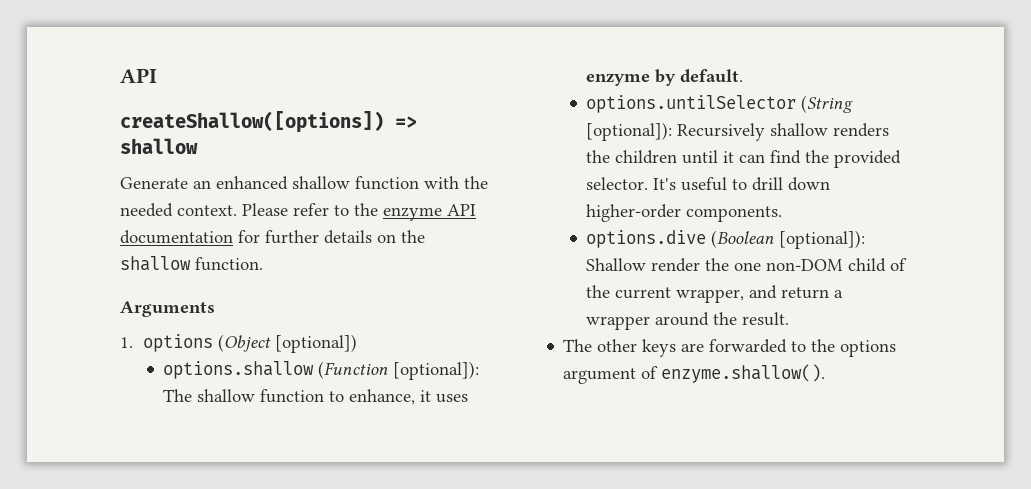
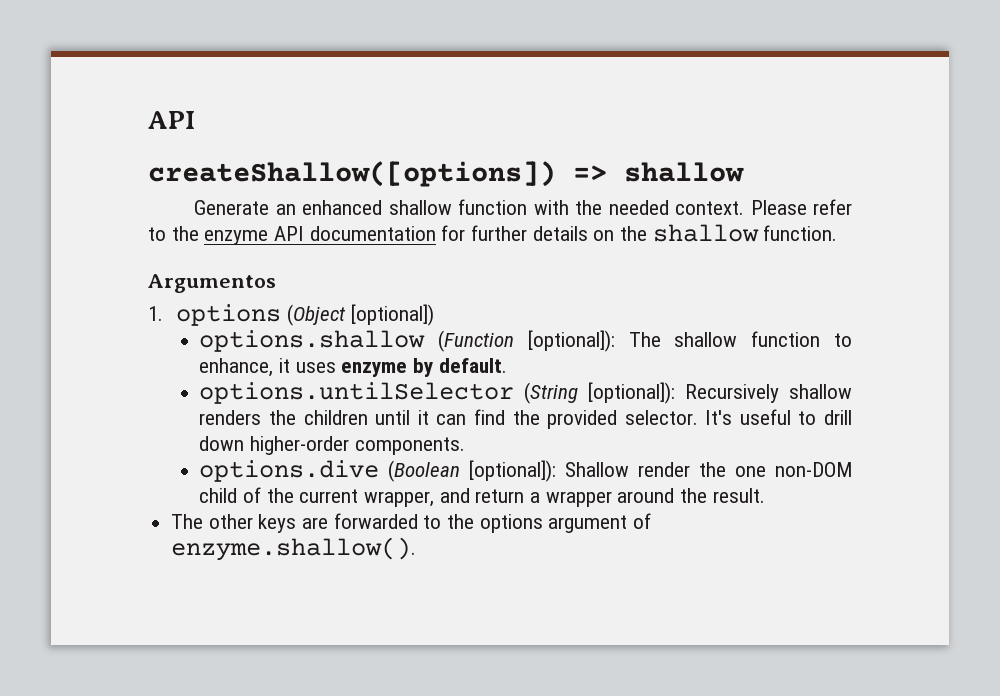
[120,301,215,317] Arguments -> [148,274,276,293] Argumentos

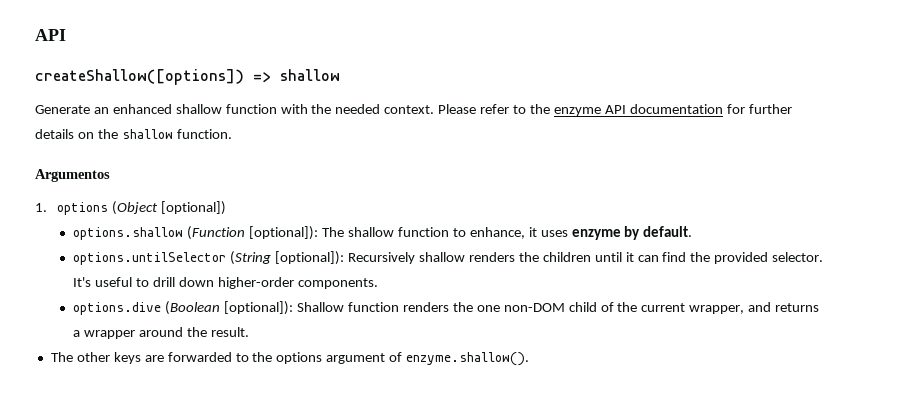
[638,462,691,477] render -> [348,302,449,312] function renders
[475,489,525,503] return -> [775,303,820,312] returns

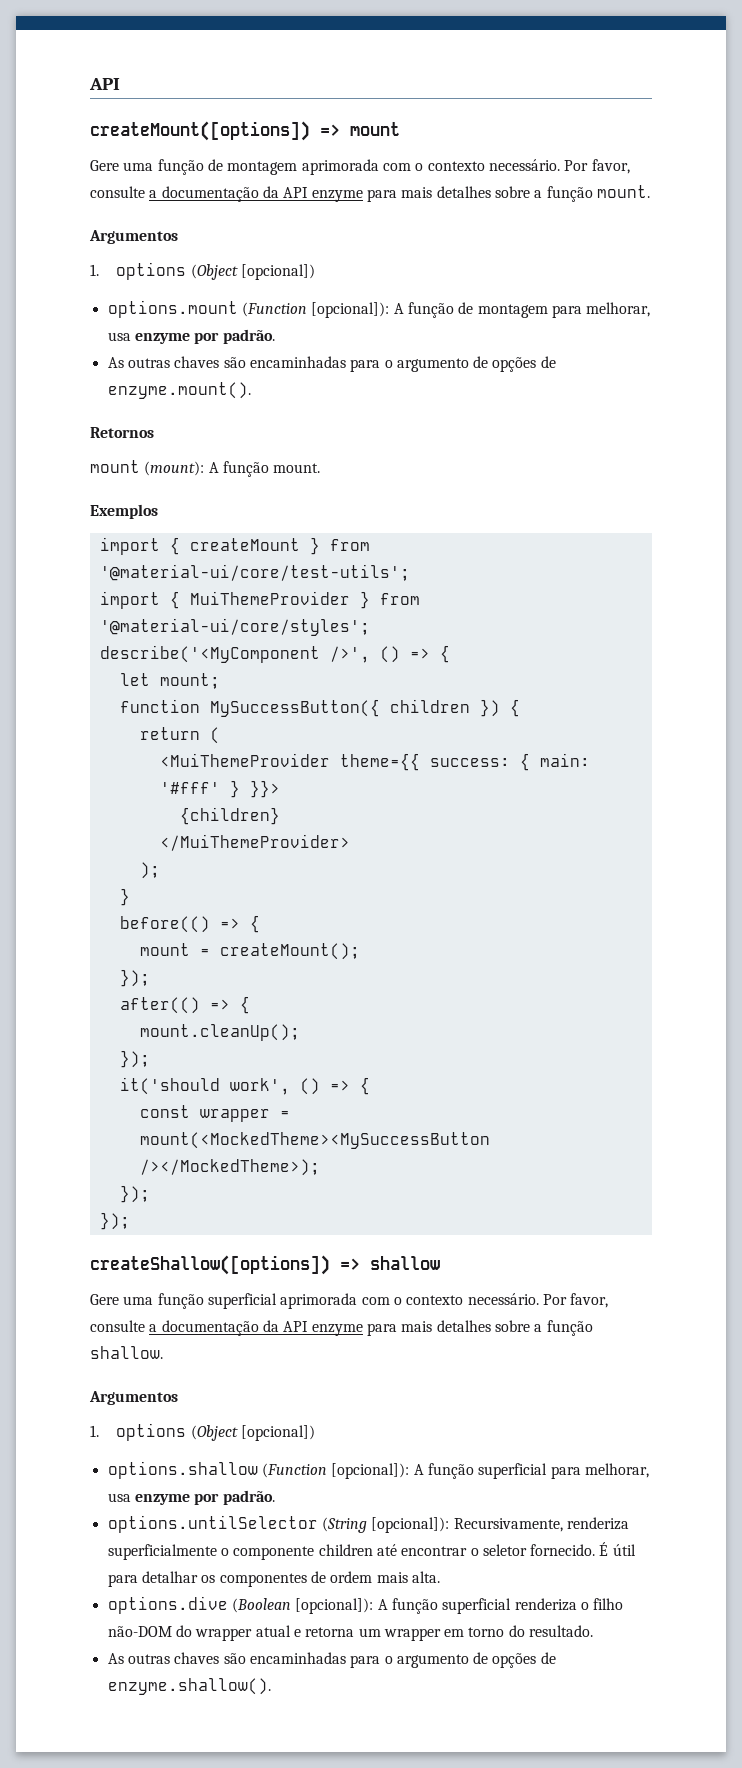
[35,69,340,85] [35,104,792,116] [35,129,232,139] [35,169,110,182] [35,201,227,215] [73,226,693,240] [73,251,824,265] [73,277,378,289] [73,301,820,315] [73,327,250,339] [50,352,403,364] createShallow([options]) => shallow // Generate an enhanced shallow function with the needed context. Please refer to the enzyme API documentation for further details on the shallow function. // Argumentos // 1. options (Object [optional]) // options.shallow (Function [optional]): The shallow function to enhance, it uses enzyme by default. // options.untilSelector (String [optional]): Recursively shallow renders the children until it can find the provided selector. It's useful to drill down higher-order components. // options.dive (Boolean [optional]): Shallow function renders the one non-DOM child of the current wrapper, and returns a wrapper around the result. // The other keys are forwarded to the options argument of -> [90,121,400,141] [90,159,630,175] [90,185,650,202] [89,230,178,244] [90,262,316,280] [107,300,651,318] [107,329,275,344] [107,356,556,372] [107,382,251,399] [90,427,154,438] [90,460,321,477] [90,504,158,519] [99,537,370,555] [99,564,410,581] [99,591,420,609] [99,618,370,636] [99,645,450,663] [119,673,220,689] [119,699,520,717] [139,727,220,744] [159,753,590,771] [159,780,280,798] [179,807,280,825] [159,834,350,851] [139,862,160,879] [119,888,130,906] [119,915,260,933] [139,943,360,960] [119,969,150,987] [119,996,250,1014] [139,1024,300,1041] [119,1050,150,1068] [119,1077,370,1095] [139,1105,290,1122] [139,1132,490,1149] [139,1159,320,1176] [119,1185,150,1203] [99,1212,130,1230] [90,1255,440,1275] [90,1293,609,1309] [90,1320,593,1336] [90,1346,163,1359] [89,1391,178,1405] [90,1423,316,1441] [107,1461,649,1479] [107,1490,275,1505] [107,1515,629,1533] [107,1542,636,1560] [107,1571,440,1587] [107,1596,624,1614] [107,1625,594,1641] [107,1652,556,1668] createMount([options]) => mount // Gere uma função de montagem aprimorada com o contexto necessário. Por favor, consulte a documentação da API enzyme para mais detalhes sobre a função mount. // Argumentos // 1. options (Object [opcional]) // options.mount (Function [opcional]): A função de montagem para melhorar, usa enzyme por padrão. // As outras chaves são encaminhadas para o argumento de opções de enzyme.mount(). // Retornos // mount (mount): A função mount. // Exemplos // import { createMount } from '@material-ui/core/test-utils'; // import { MuiThemeProvider } from '@material-ui/core/styles'; // describe('<MyComponent />', () => { // let mount; // function MySuccessButton({ children }) { // return ( // <MuiThemeProvider theme={{ success: { main: '#fff' } }}> // {children} // </MuiThemeProvider> // ); // } // before(() => { // mount = createMount(); // }); // after(() => { // mount.cleanUp(); // }); // it('should work', () => { // const wrapper = mount(<MockedTheme><MySuccessButton /></MockedTheme>); // }); // }); // createShallow([options]) => shallow // Gere uma função superficial aprimorada com o contexto necessário. Por favor, consulte a documentação da API enzyme para mais detalhes sobre a função shallow. // Argumentos // 1. options (Object [opcional]) // options.shallow (Function [opcional]): A função superficial para melhorar, usa enzyme por padrão. // options.untilSelector (String [opcional]): Recursivamente, renderiza superficialmente o componente children até encontrar o seletor fornecido. É útil para detalhar os componentes de ordem mais alta. // options.dive (Boolean [opcional]): A função superficial renderiza o filho não-DOM do wrapper atual e retorna um wrapper em torno do resultado. // As outras chaves são encaminhadas para o argumento de opções de

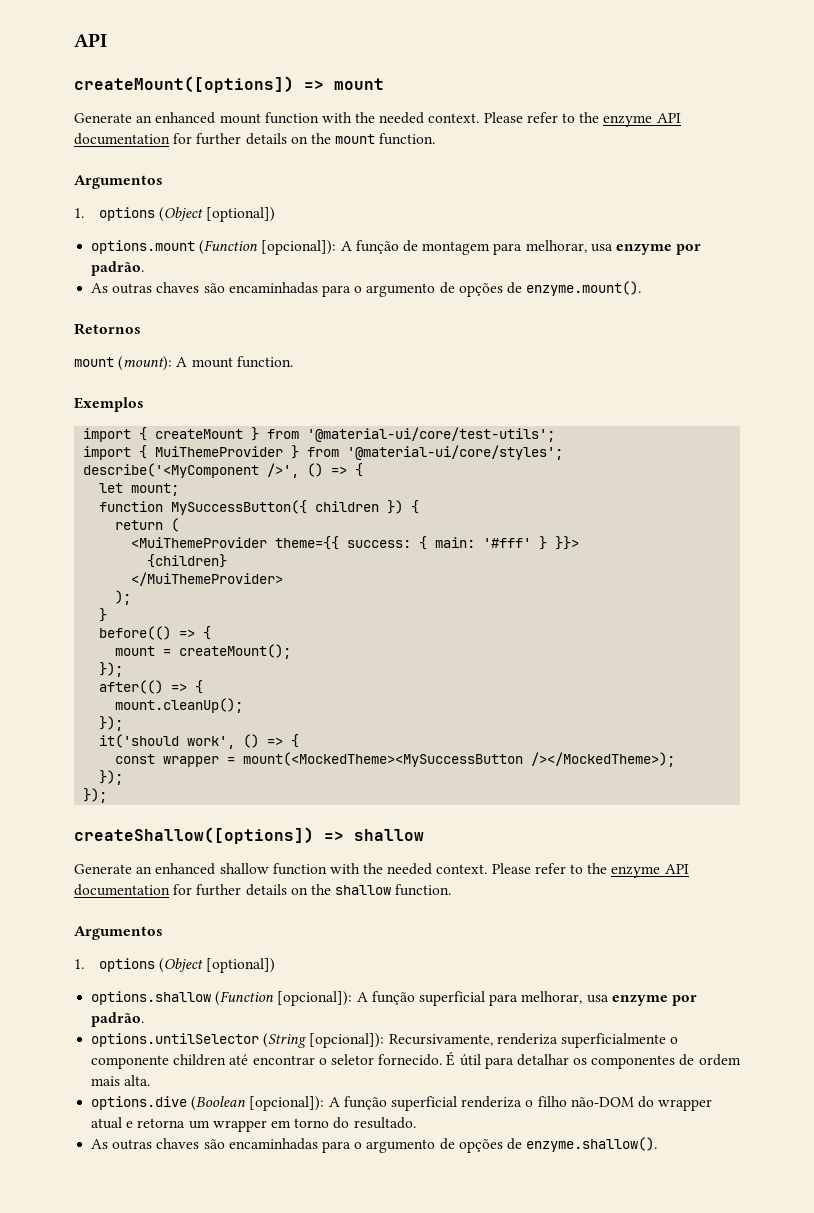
[90,159,630,175] [90,185,650,202] [89,230,178,244] [90,262,316,280] Gere uma função de montagem aprimorada com o contexto necessário. Por favor, consulte a documentação da API enzyme para mais detalhes sobre a função mount. // Argumentos // 1. options (Object [opcional]) -> [74,112,681,127] [74,133,436,145] [74,175,163,189] [74,207,275,222] Generate an enhanced mount function with the needed context. Please refer to the enzyme API documentation for further details on the mount function. // Argumentos // 1. options (Object [optional])
[222,461,321,477] função mount. -> [191,356,293,368] mount function.
[90,1293,609,1309] [90,1320,593,1336] [90,1346,163,1359] [89,1391,178,1405] [90,1423,316,1441] Gere uma função superficial aprimorada com o contexto necessário. Por favor, consulte a documentação da API enzyme para mais detalhes sobre a função shallow. // Argumentos // 1. options (Object [opcional]) -> [74,863,689,878] [74,884,452,896] [74,926,163,940] [74,958,275,973] Generate an enhanced shallow function with the needed context. Please refer to the enzyme API documentation for further details on the shallow function. // Argumentos // 1. options (Object [optional])

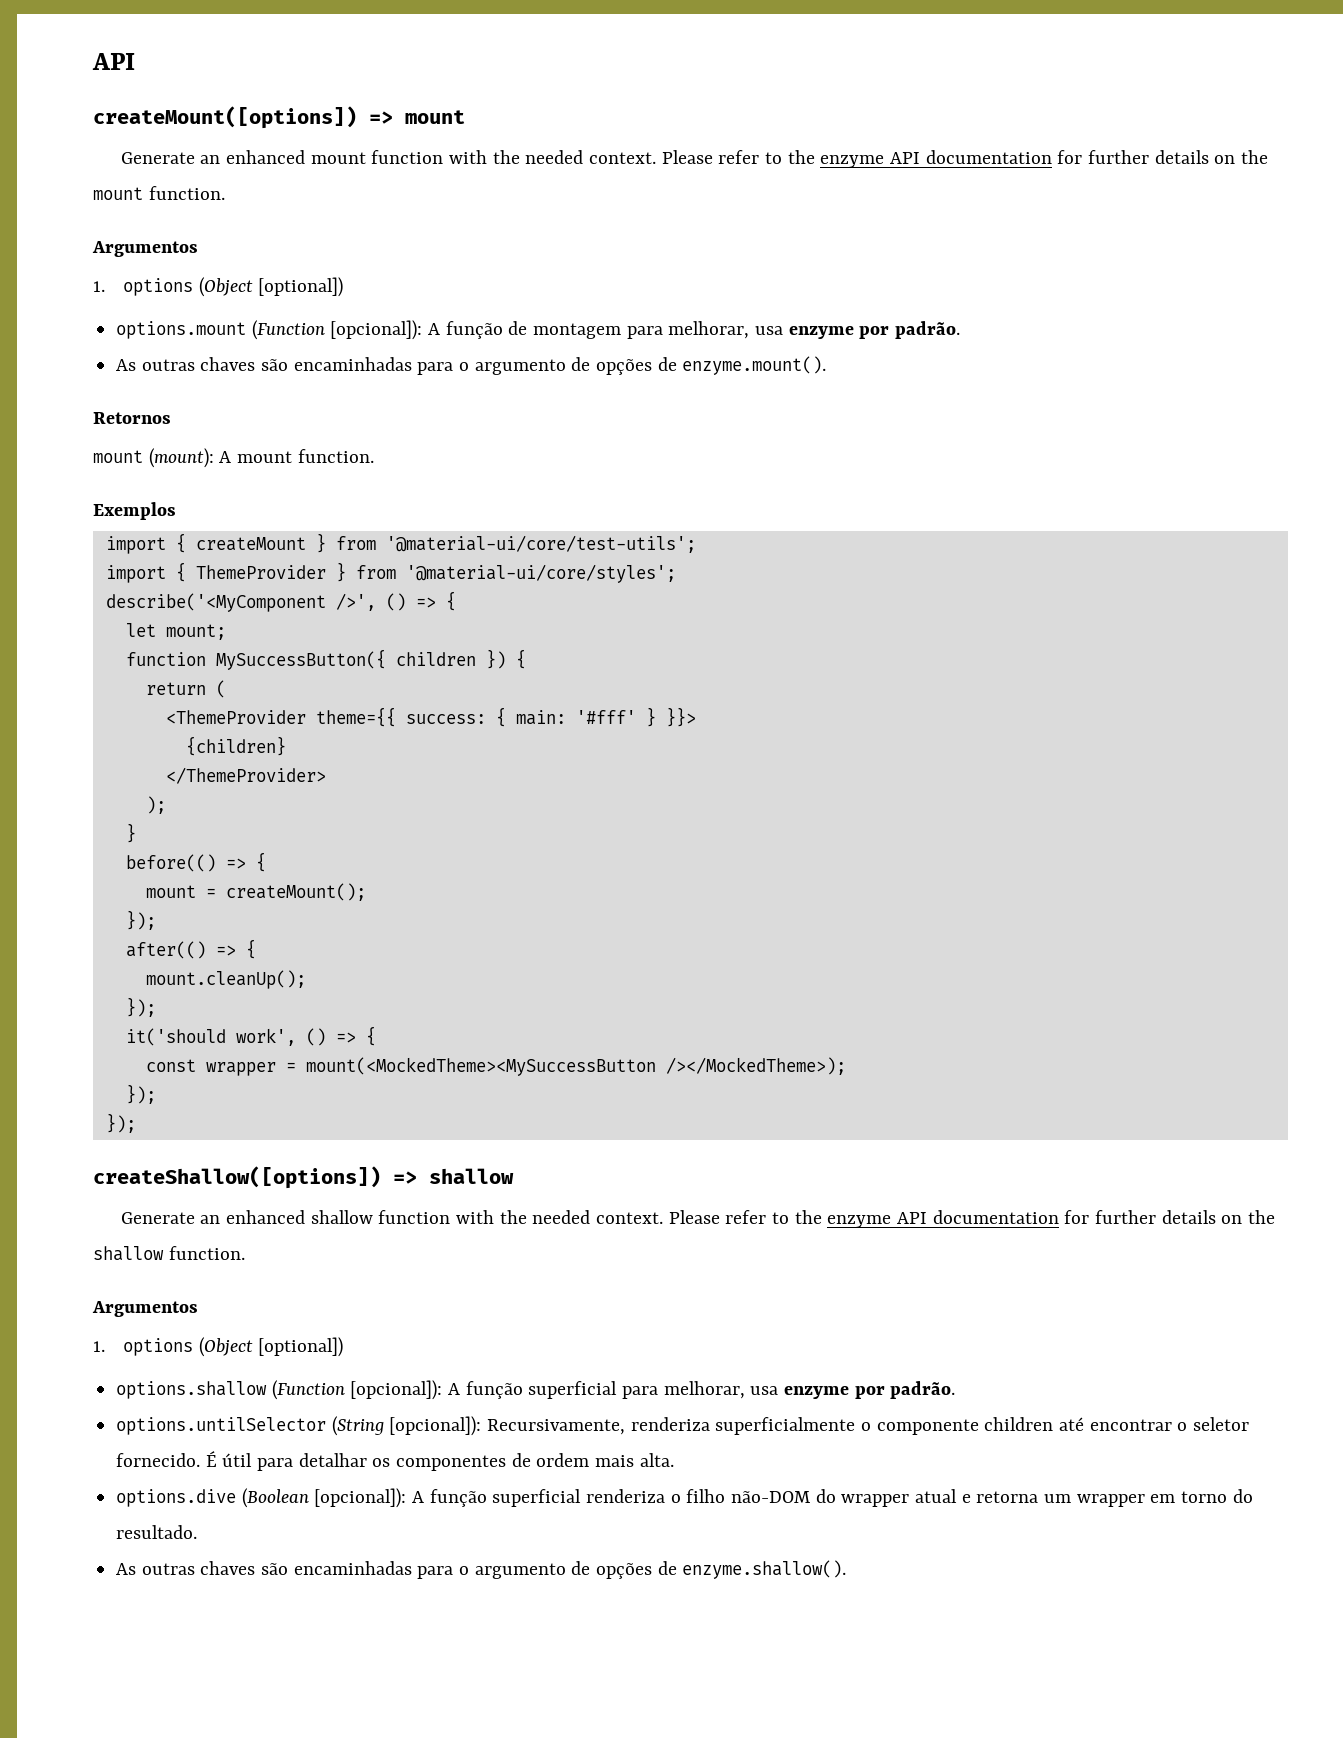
[155,446,284,457] MuiThemeProvider -> [195,565,326,579] ThemeProvider
[131,537,268,548] <MuiThemeProvider -> [165,710,306,724] <ThemeProvider
[131,572,284,586] </MuiThemeProvider> -> [165,767,326,784] </ThemeProvider>

